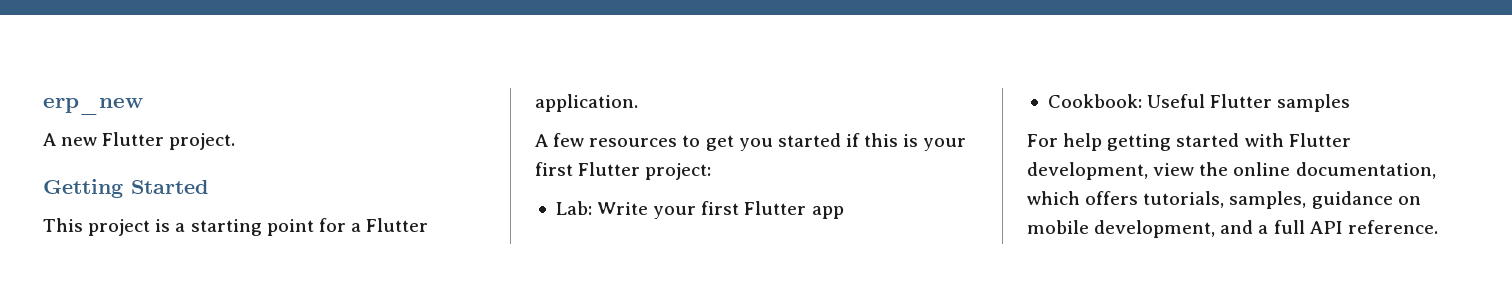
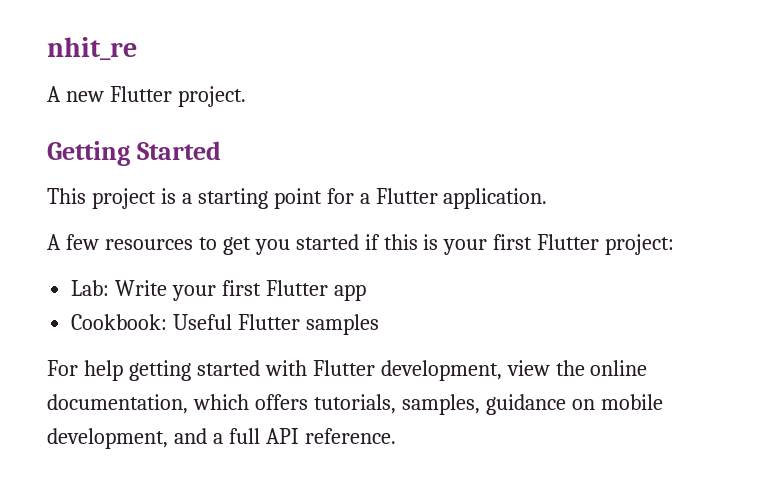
[43,98,143,115] erp_new -> [47,37,137,60] nhit_re

